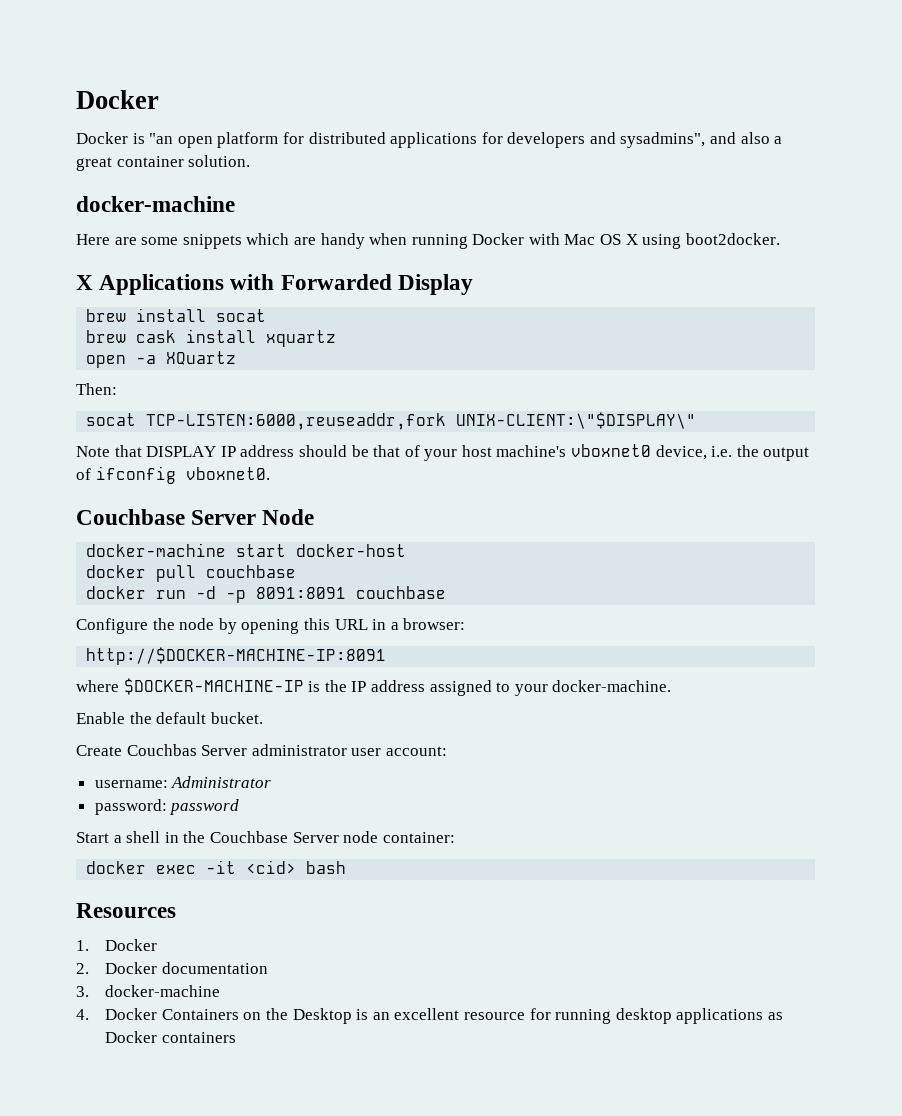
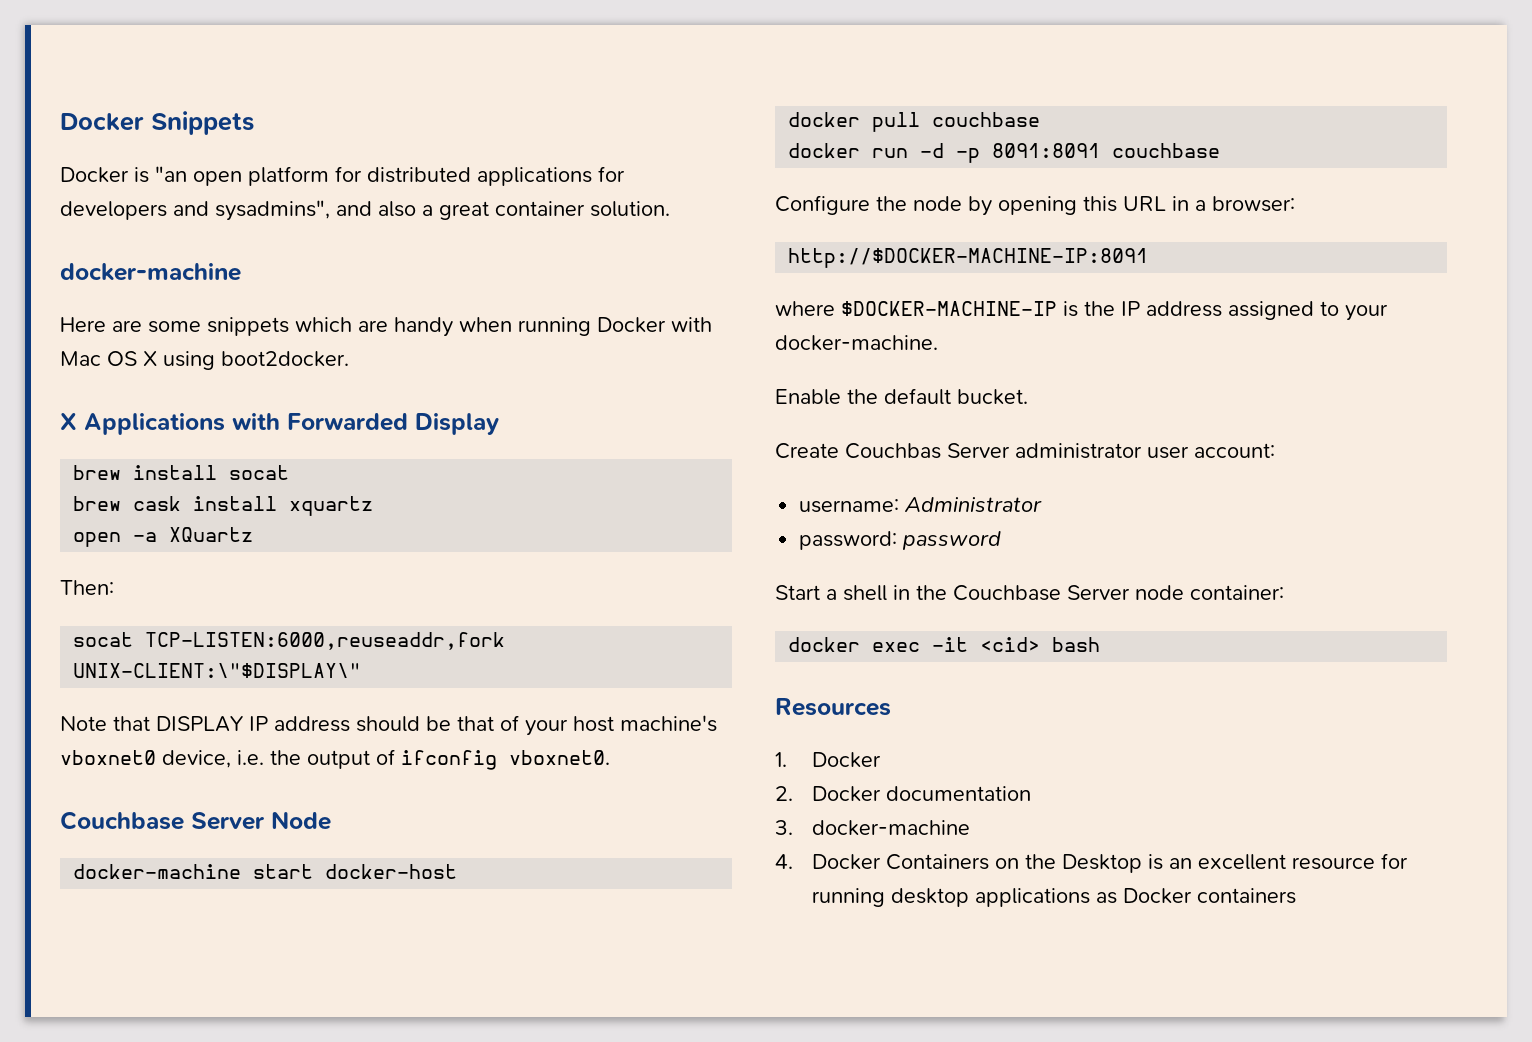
[76,90,159,109] Docker -> [60,111,254,135] Docker Snippets

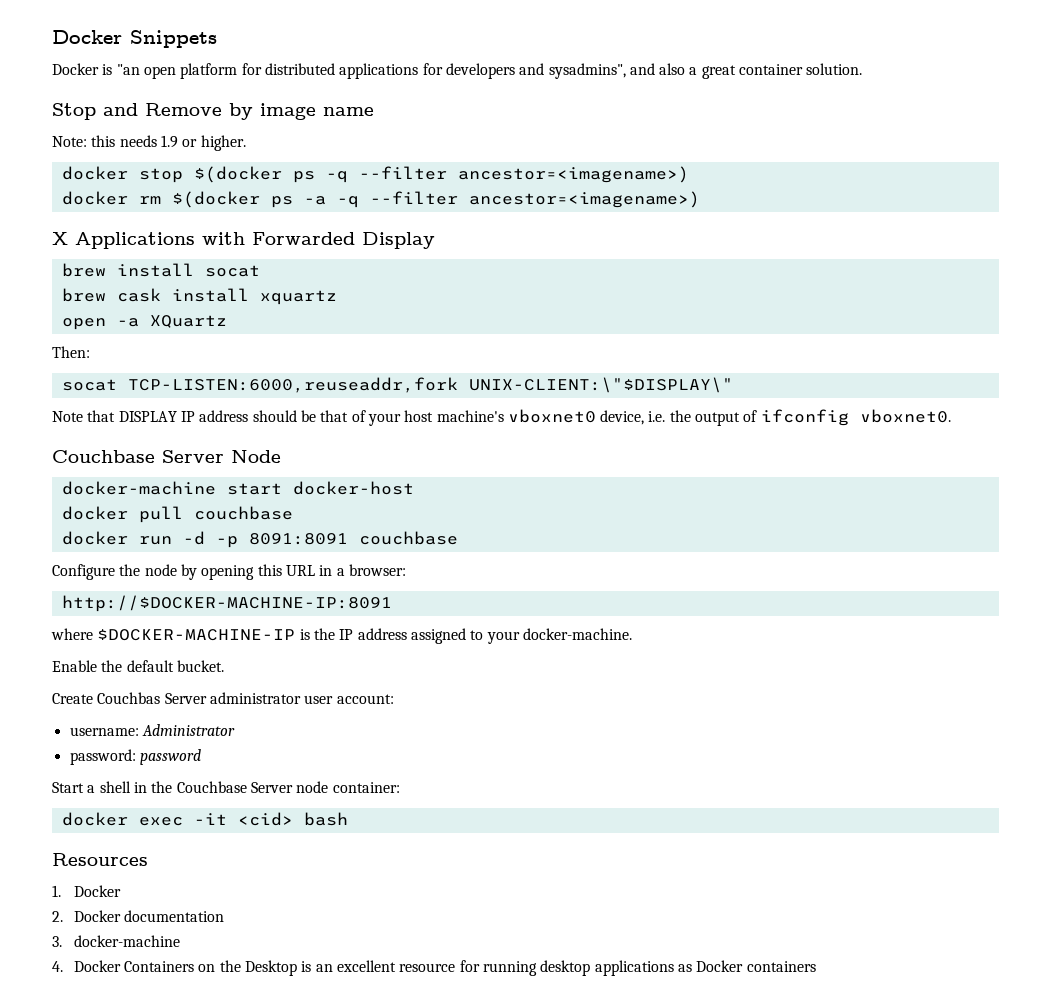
[60,263,241,281] [60,317,712,337] [60,351,349,370] docker-machine // Here are some snippets which are handy when running Docker with Mac OS X using boot2docker. -> [52,103,374,120] [52,135,246,151] [61,166,689,183] [61,191,700,208] Stop and Remove by image name // Note: this needs 1.9 or higher. // docker stop $(docker ps -q --filter ancestor=<imagename>) // docker rm $(docker ps -a -q --filter ancestor=<imagename>)

